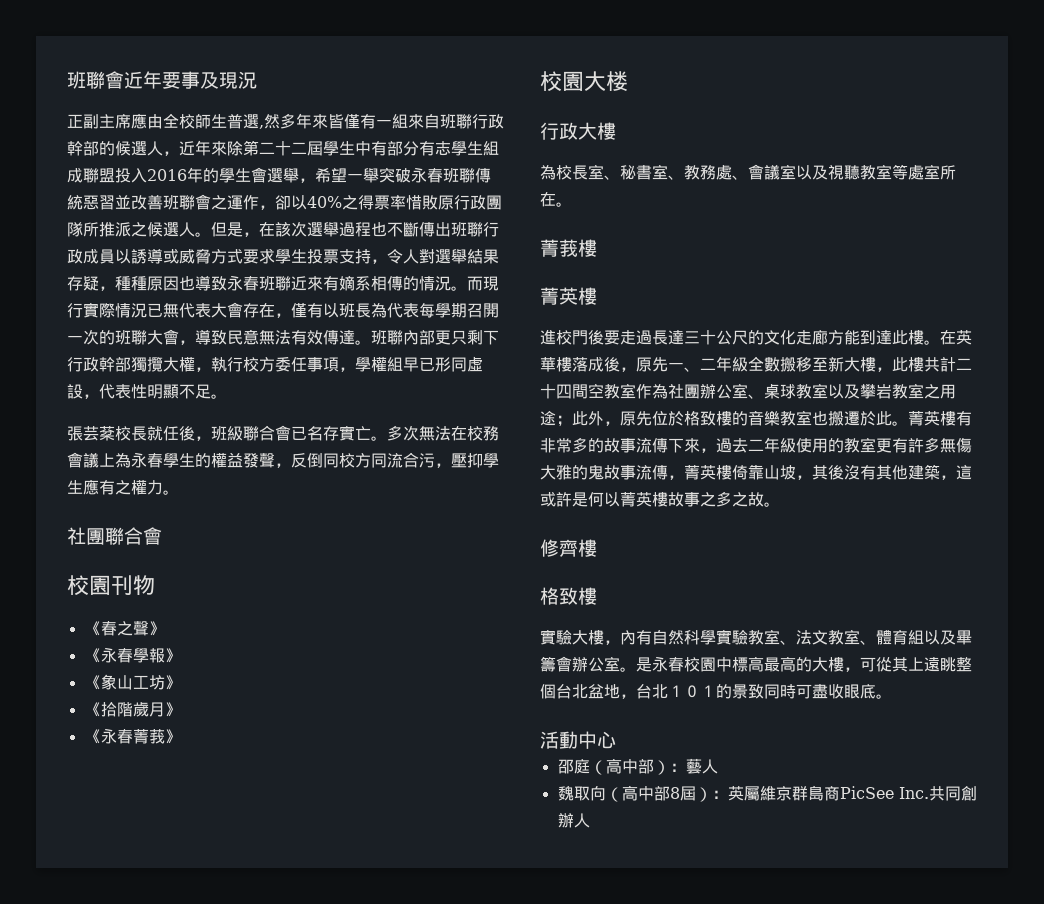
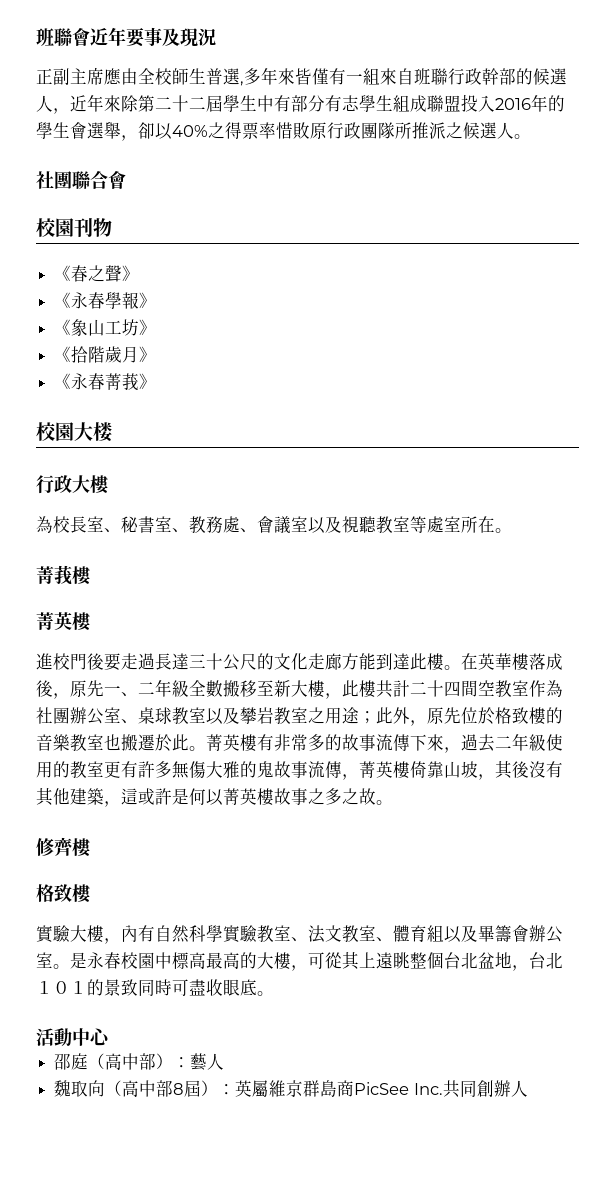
[264,114,280,129] 然 -> (244, 83) none
[315,167,491,183] [67,194,275,210] 希望一舉突破永春班聯傳統惡習並改善班聯會之運作， -> (138, 138) none
[211,221,499,237] [67,248,499,264] [67,275,499,291] [67,302,499,318] [67,329,499,345] [67,356,483,372] [67,384,227,399] [67,425,499,441] [67,452,499,468] [67,479,179,495] 但是，在該次選舉過程也不斷傳出班聯行政成員以誘導或威脅方式要求學生投票支持，令人對選舉結果存疑，種種原因也導致永春班聯近來有嫡系相傳的情況。而現行實際情況已無代表大會存在，僅有以班長為代表每學期召開一次的班聯大會，導致民意無法有效傳達。班聯內部更只剩下行政幹部獨攬大權，執行校方委任事項，學權組早已形同虛設，代表性明顯不足。 // 張芸棻校長就任後，班級聯合會已名存實亡。多次無法在校務會議上為永春學生的權益發聲，反倒同校方同流合污，壓抑學生應有之權力。 -> (531, 136) none

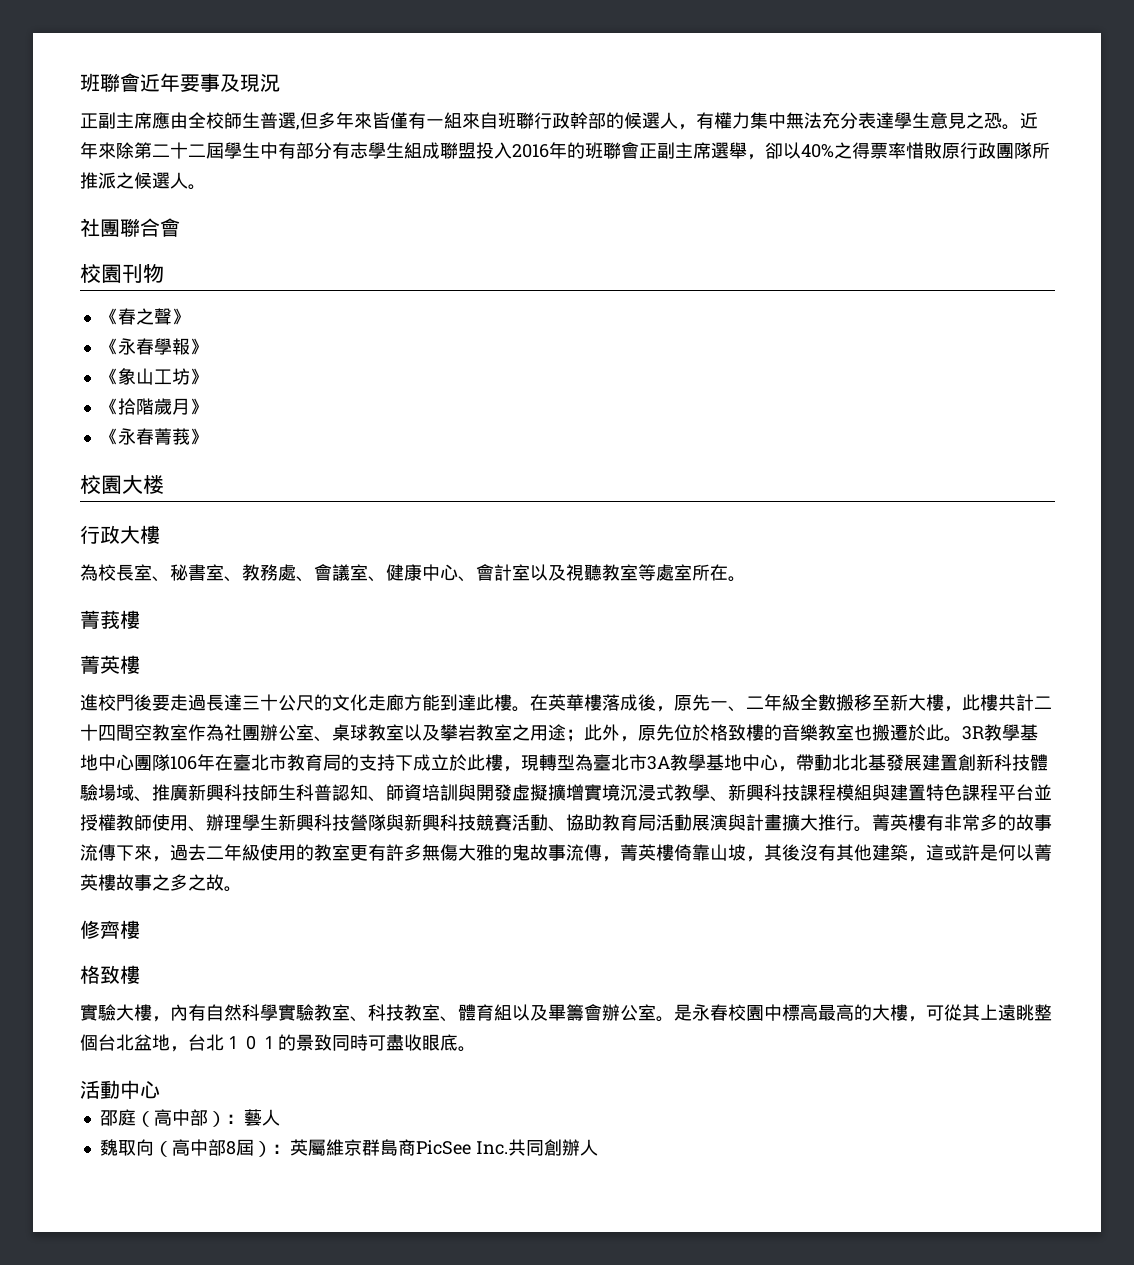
(244, 83) none -> [300,112,318,129] 但
(70, 111) none -> [696,112,1020,130] 有權力集中無法充分表達學生意見之恐。
[36,122,87,139] 學生會 -> [585,142,711,159] 班聯會正副主席
(308, 524) none -> [368,564,530,582] 、健康中心、會計室
(206, 748) none -> [962,724,1038,741] [80,754,1048,772] [80,784,1052,802] [80,814,872,832] 3R教學基地中心團隊106年在臺北市教育局的支持下成立於此樓，現轉型為臺北市3A教學基地中心，帶動北北基發展建置創新科技體驗場域、推廣新興科技師生科普認知、師資培訓與開發虛擬擴增實境沉浸式教學、新興科技課程模組與建置特色課程平台並授權教師使用、辦理學生新興科技營隊與新興科技競賽活動、協助教育局活動展演與計畫擴大推行。
[308,925,342,943] 法文 -> [368,1004,404,1021] 科技

